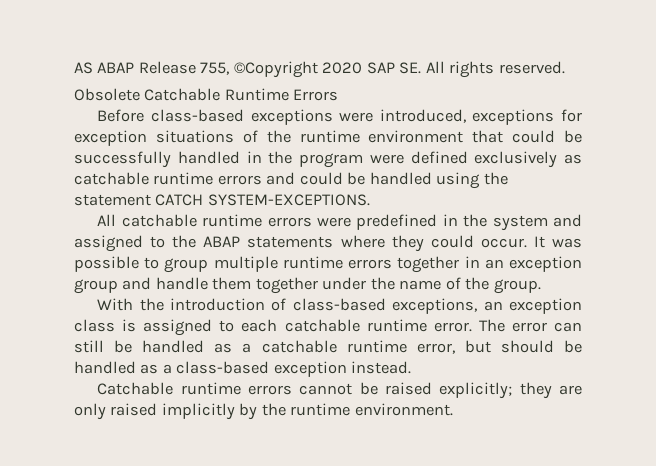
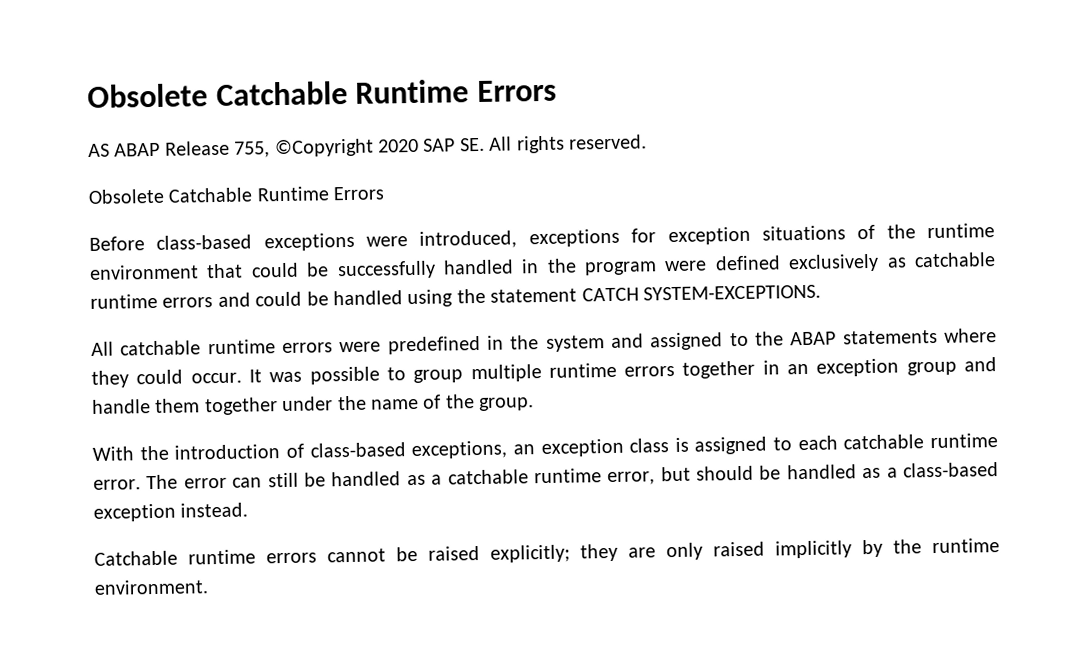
(74, 68) none -> [87,79,557,108] Obsolete Catchable Runtime Errors //

